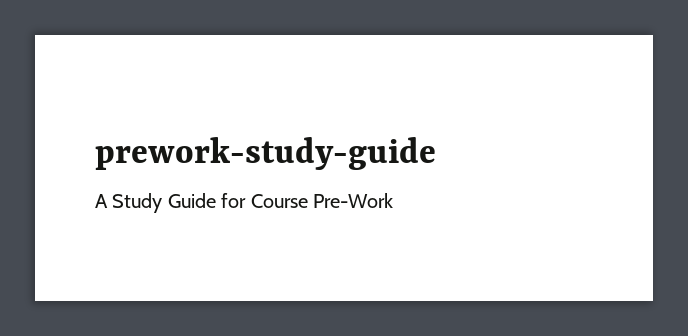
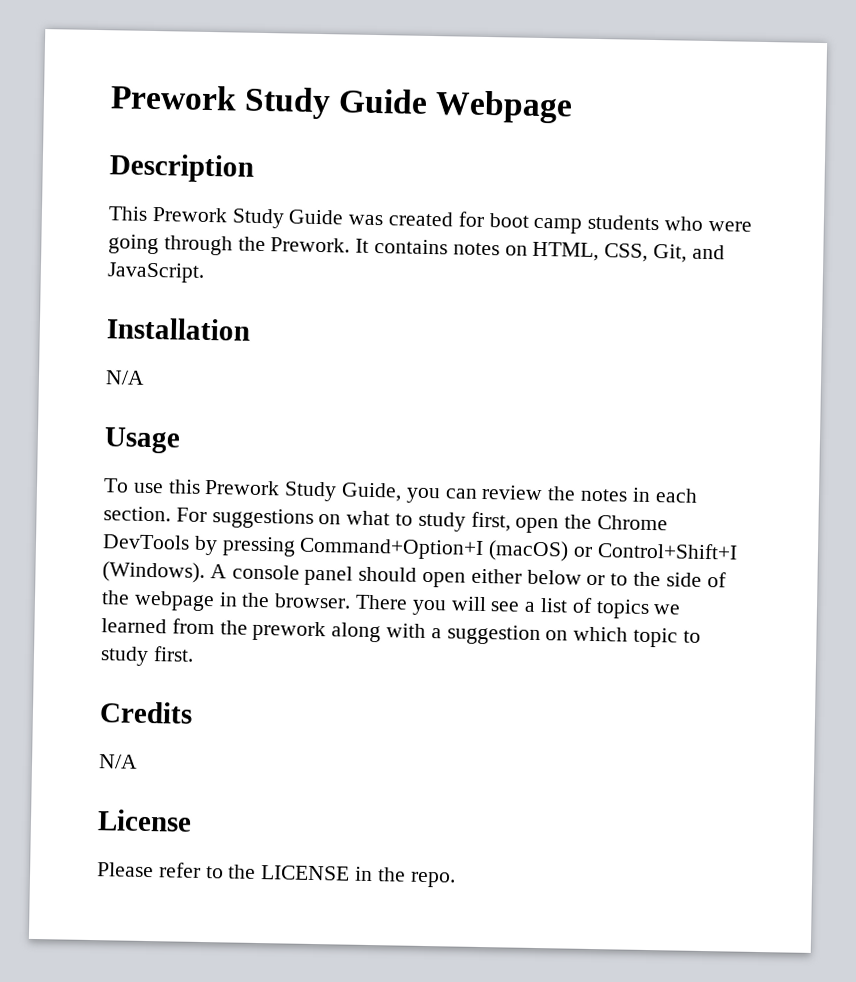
[95,137,436,170] [95,193,393,213] prework-study-guide // A Study Guide for Course Pre-Work -> [110,84,574,124] [109,153,254,183] [108,206,752,234] [108,234,725,263] [107,262,205,283] [106,317,251,341] [105,370,145,385] [104,427,181,454] [103,478,698,504] [103,506,669,534] [102,534,738,562] [102,561,727,588] [101,590,681,619] [101,618,701,648] [100,646,194,666] [99,701,193,724] [98,754,138,769] [97,809,192,832] [97,862,456,888] Prework Study Guide Webpage // Description // This Prework Study Guide was created for boot camp students who were going through the Prework. It contains notes on HTML, CSS, Git, and JavaScript. // Installation // N/A // Usage // To use this Prework Study Guide, you can review the notes in each section. For suggestions on what to study first, open the Chrome DevTools by pressing Command+Option+I (macOS) or Control+Shift+I (Windows). A console panel should open either below or to the side of the webpage in the browser. There you will see a list of topics we learned from the prework along with a suggestion on which topic to study first. // Credits // N/A // License // Please refer to the LICENSE in the repo.

